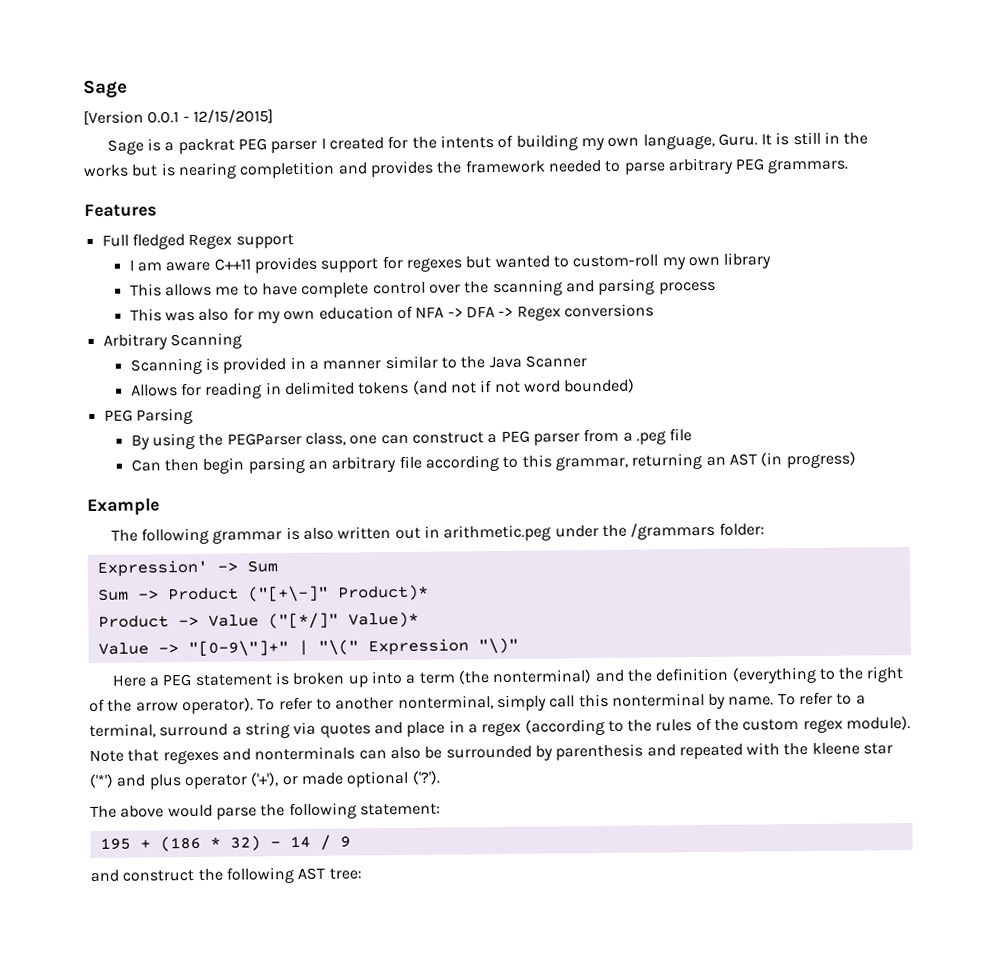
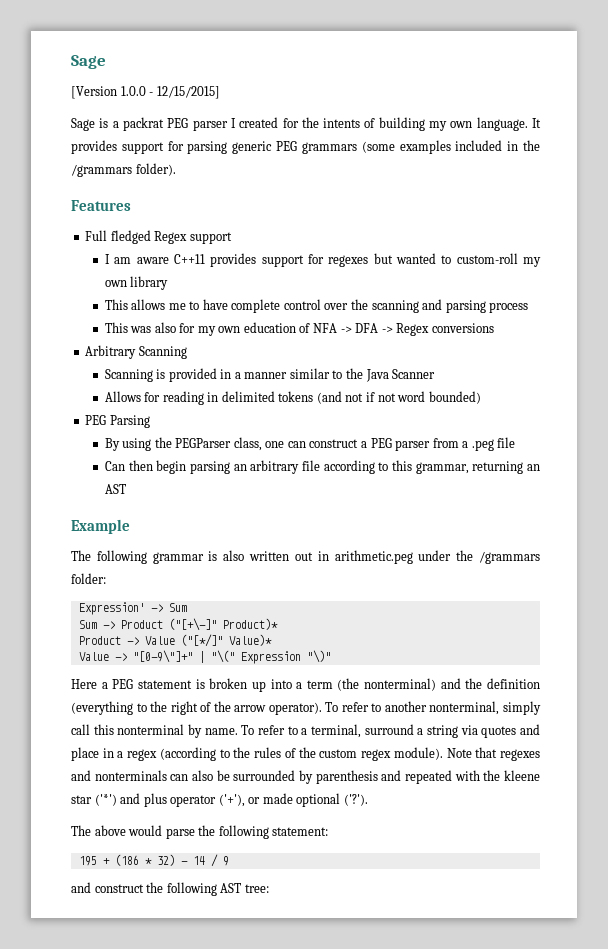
[147,111,180,124] 0.0.1 -> [120,86,146,96] 1.0.0
[642,131,869,150] [83,157,850,180] language, Guru. It is still in the works but is nearing completition and provides the framework needed to parse arbitrary PEG grammars. -> [476,117,541,131] [71,140,540,154] [71,163,176,177] language. It provides support for parsing generic PEG grammars (some examples included in the /grammars folder).
[760,451,856,469] (in progress) -> (126, 489) none

